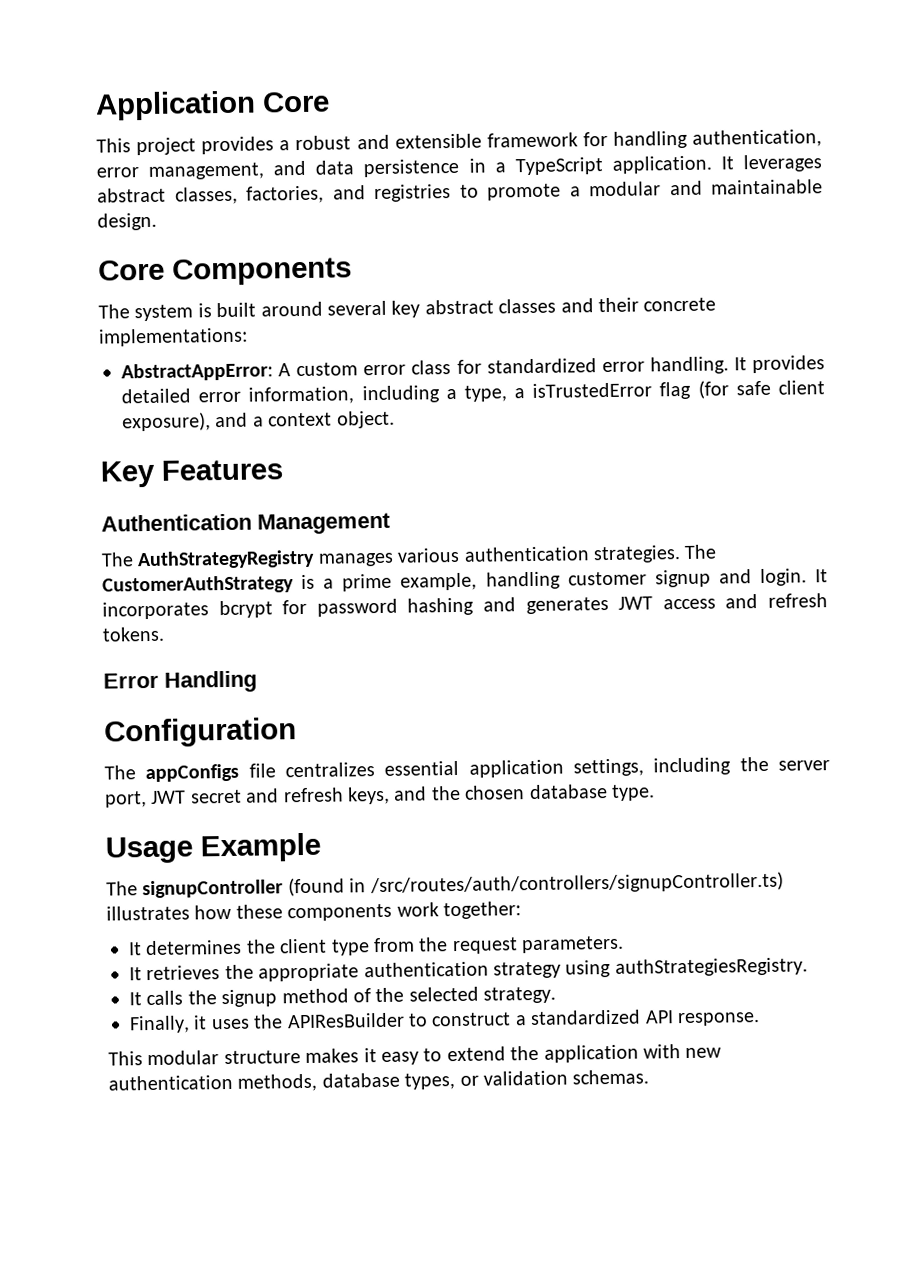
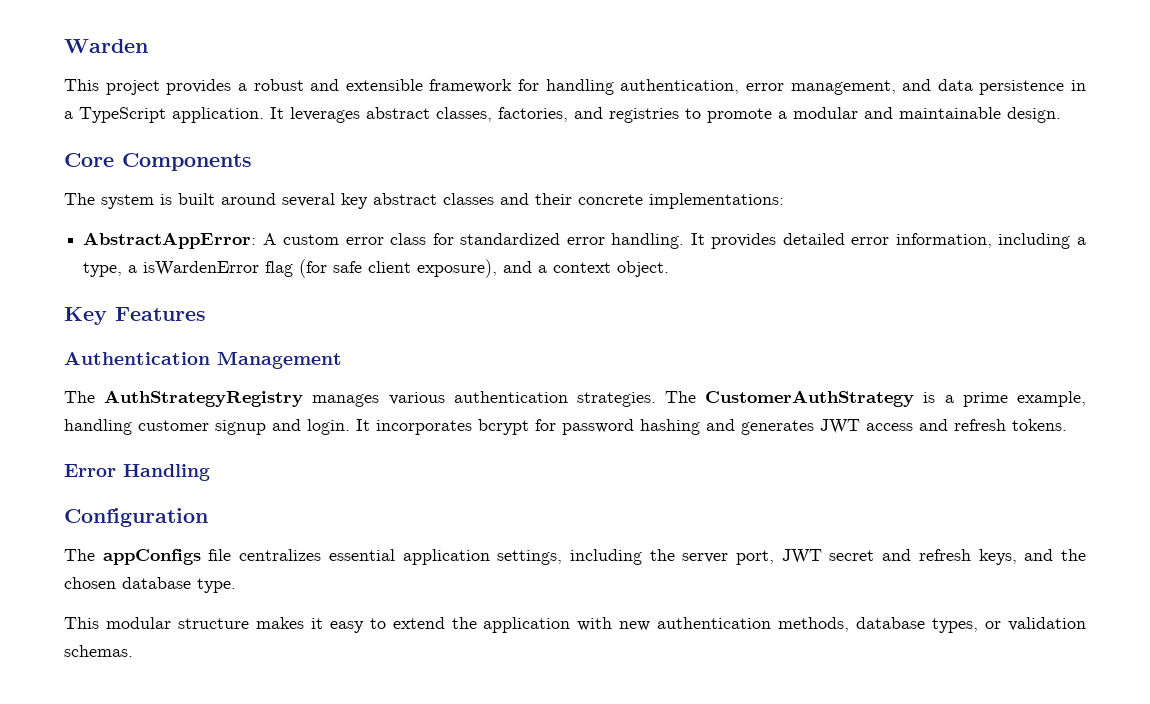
[95,90,330,121] Application Core -> [64,39,148,53] Warden
[532,382,653,398] isTrustedError -> [143,261,260,276] isWardenError
[105,832,321,864] [106,871,784,899] [106,901,521,922] [128,935,625,956] [129,957,808,982] [129,986,557,1008] [129,1009,760,1034] // Usage Example // The signupController (found in /src/routes/auth/controllers/signupController.ts) illustrates how these components work together: // It determines the client type from the request parameters. // It retrieves the appropriate authentication strategy using authStrategiesRegistry. // It calls the signup method of the selected strategy. // Finally, it uses the APIResBuilder to construct a standardized API response. -> (236, 585) none

